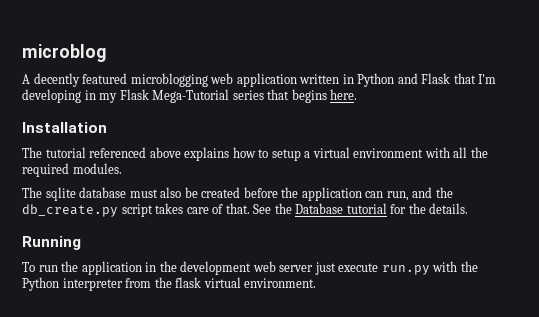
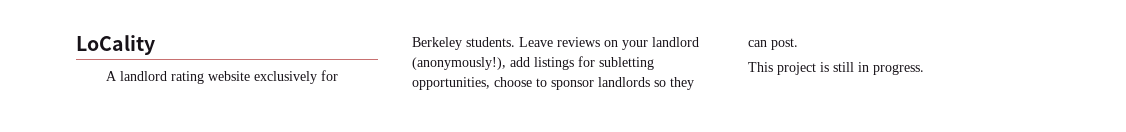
[22,44,106,62] microblog -> [76,35,155,55] LoCality
[33,73,497,87] [22,89,358,103] [22,122,107,133] [22,147,488,161] [22,163,122,177] [22,187,453,201] [22,203,469,217] [22,236,81,250] [22,261,478,275] [22,277,317,291] decently featured microblogging web application written in Python and Flask that I'm developing in my Flask Mega-Tutorial series that begins here. // Installation // The tutorial referenced above explains how to setup a virtual environment with all the required modules. // The sqlite database must also be created before the application can run, and the db_create.py script takes care of that. See the Database tutorial for the details. // Running // To run the application in the development web server just execute run.py with the Python interpreter from the flask virtual environment. -> [119,70,338,84] [412,37,699,50] [412,56,654,70] [412,77,694,90] [748,38,798,50] [748,62,924,75] landlord rating website exclusively for Berkeley students. Leave reviews on your landlord (anonymously!), add listings for subletting opportunities, choose to sponsor landlords so they can post. // This project is still in progress.

